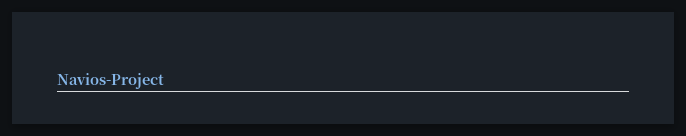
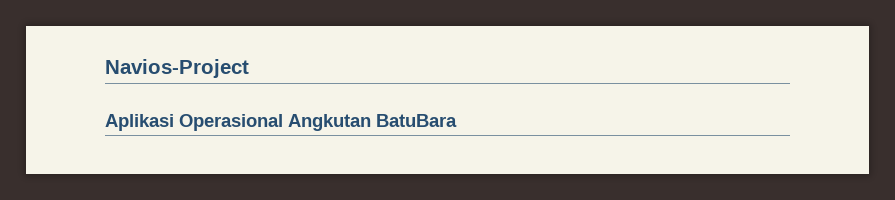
(164, 81) none -> [105,114,457,131] // Aplikasi Operasional Angkutan BatuBara

